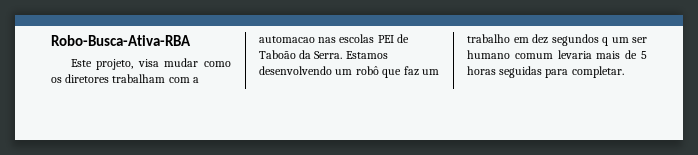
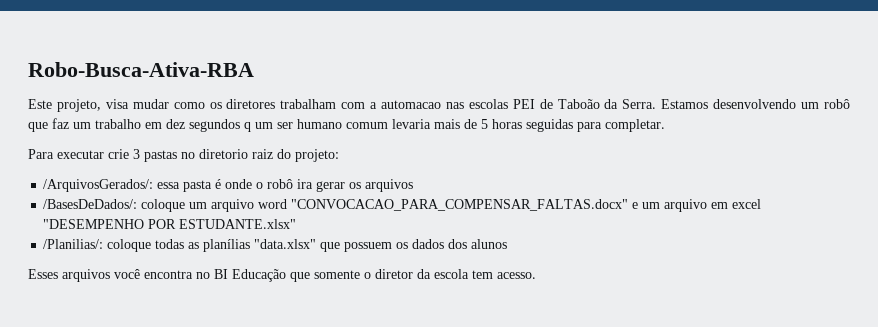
(624, 72) none -> [28,149,339,162] [43,179,414,192] [43,199,762,212] [43,219,297,229] [43,239,508,252] [28,269,536,282] // Para executar crie 3 pastas no diretorio raiz do projeto: // /ArquivosGerados/: essa pasta é onde o robô ira gerar os arquivos // /BasesDeDados/: coloque um arquivo word "CONVOCACAO_PARA_COMPENSAR_FALTAS.docx" e um arquivo em excel "DESEMPENHO POR ESTUDANTE.xlsx" // /Planilias/: coloque todas as planílias "data.xlsx" que possuem os dados dos alunos // Esses arquivos você encontra no BI Educação que somente o diretor da escola tem acesso.

